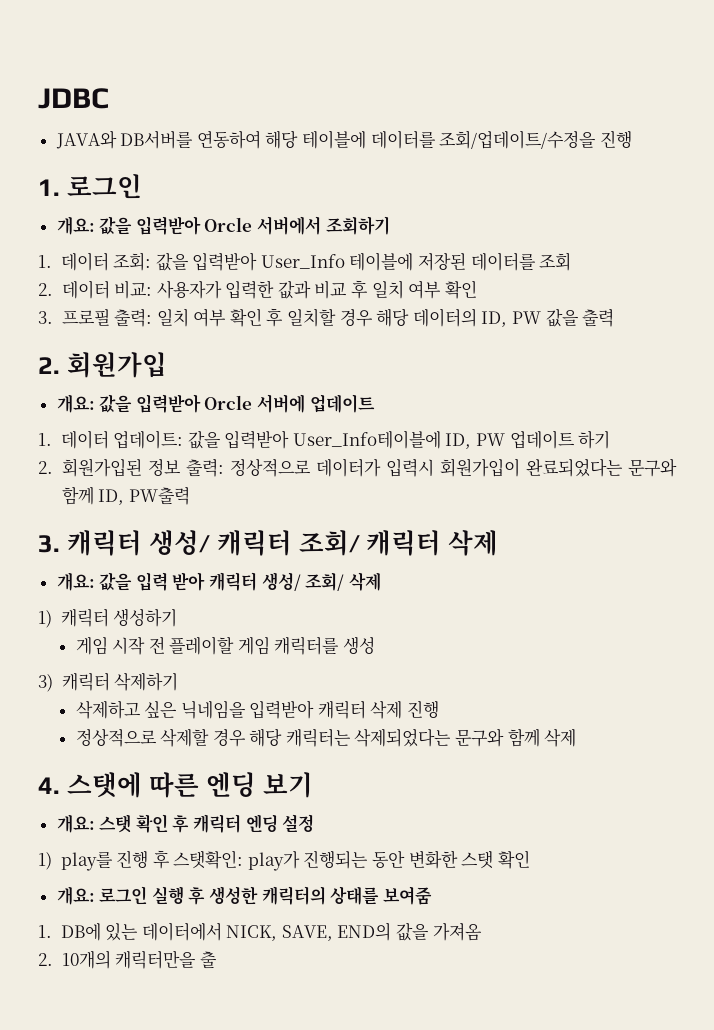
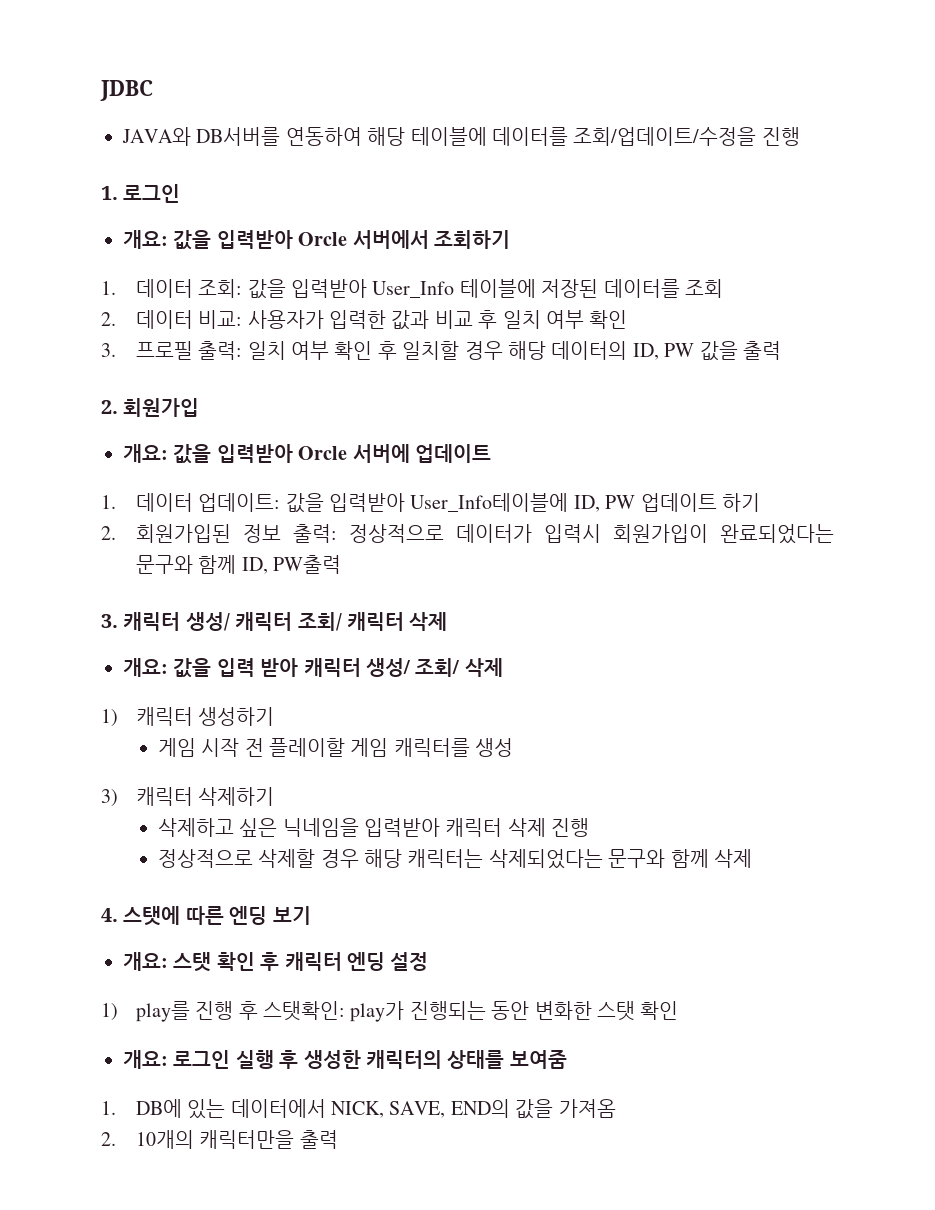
[199,951,217,969] 출 -> [299,1130,338,1149] 출력

